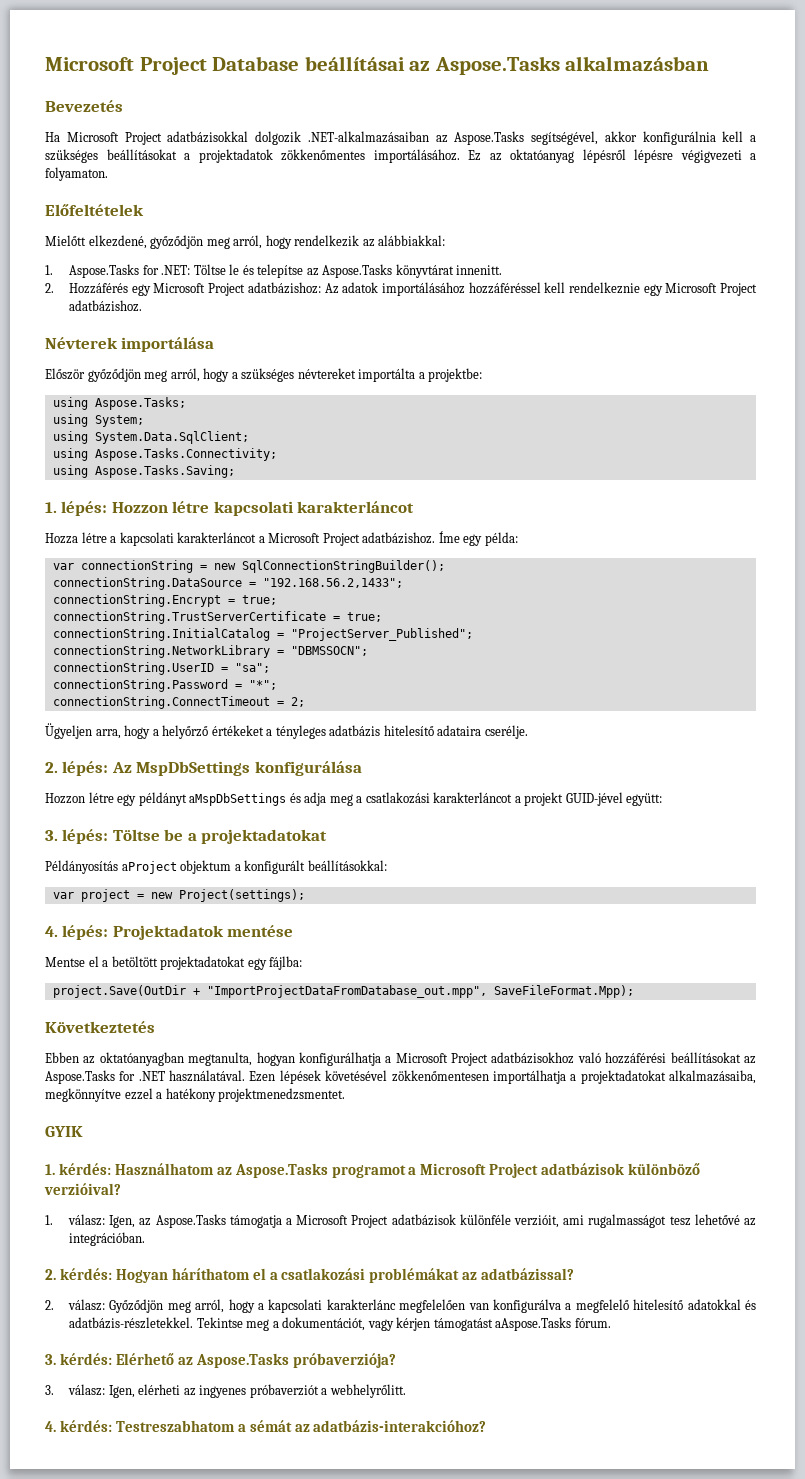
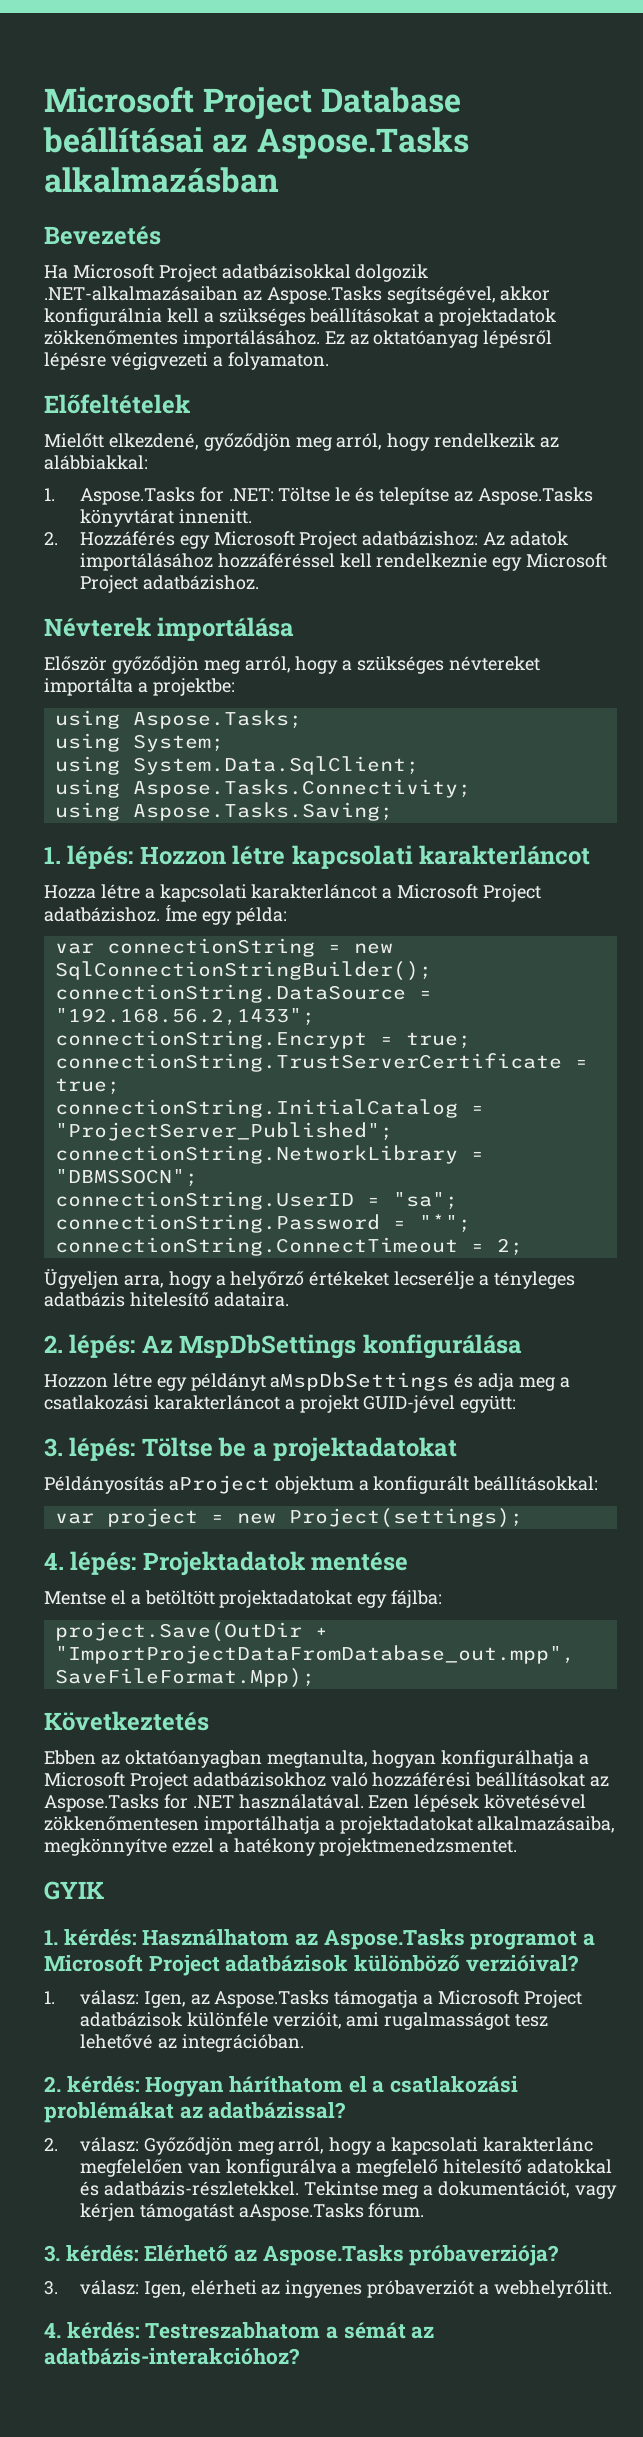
(264, 730) none -> [394,1271,475,1289] lecserélje
[437,725,528,739] adataira cserélje. -> [213,1292,289,1307] adataira.

